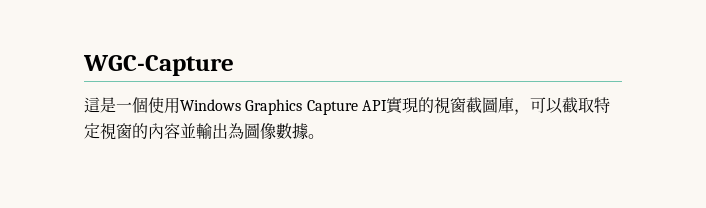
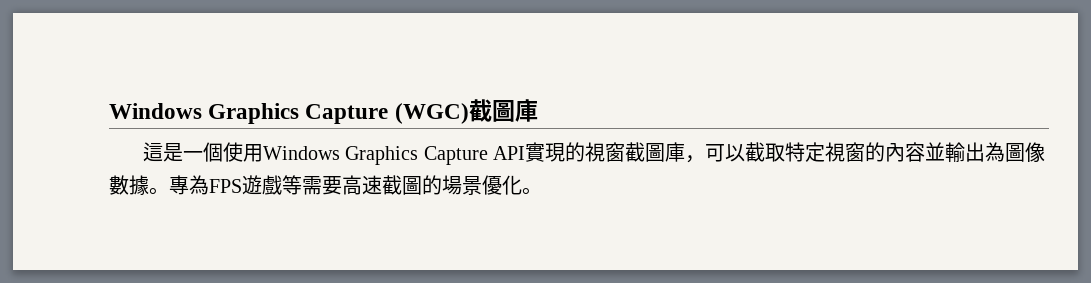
[83,55,234,76] WGC-Capture -> [109,99,538,124] Windows Graphics Capture (WGC)截圖庫
(324, 136) none -> [169,175,542,195] 專為FPS遊戲等需要高速截圖的場景優化。

